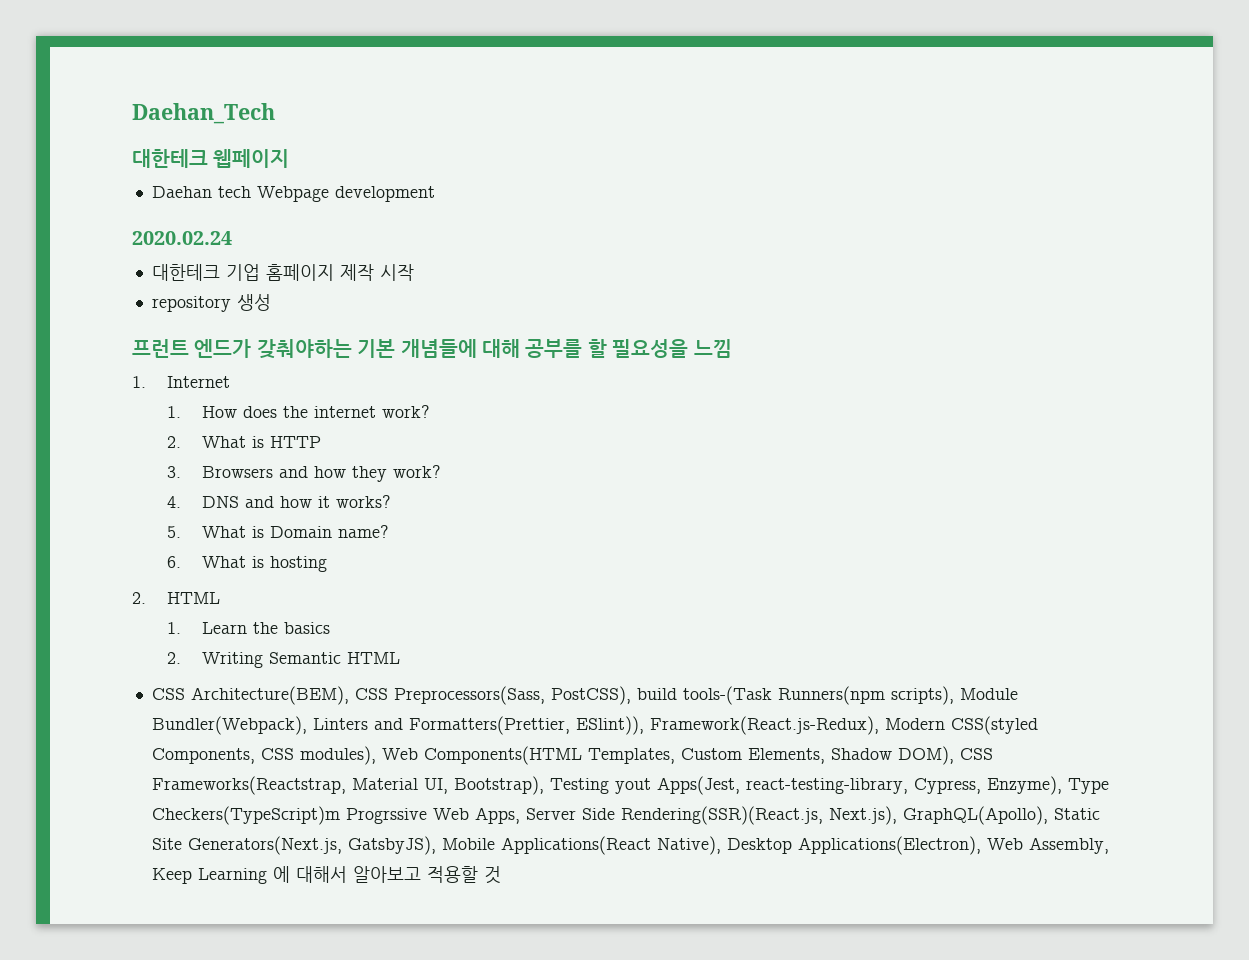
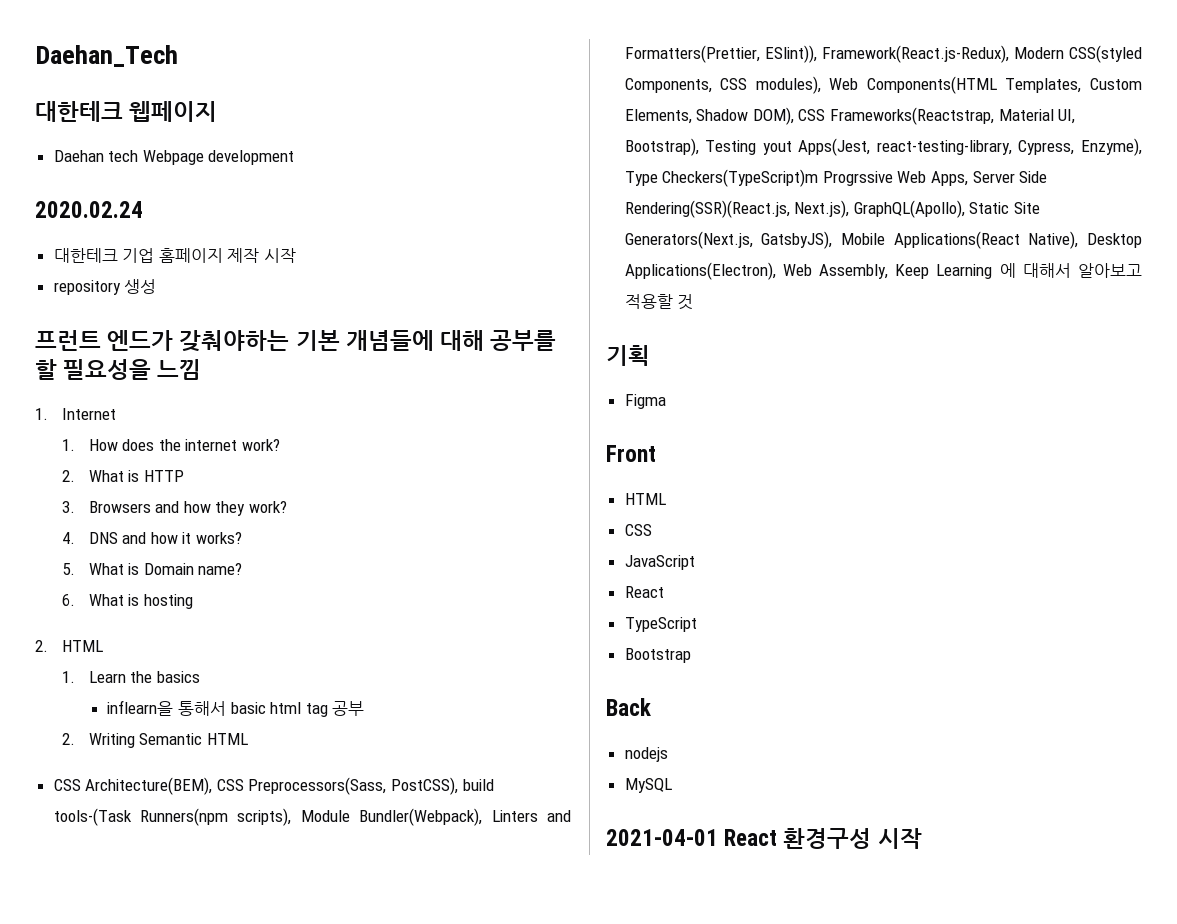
(331, 628) none -> [107,700,365,717] // inflearn을 통해서 basic html tag 공부
(501, 875) none -> [606,345,650,366] [624,394,666,409] [606,445,656,462] [624,493,666,505] [624,524,652,536] [624,555,695,570] [624,586,664,598] [624,617,697,632] [624,648,691,663] [606,698,651,716] [624,747,668,762] [624,778,672,793] [606,828,922,849] // 기획 // Figma // Front // HTML // CSS // JavaScript // React // TypeScript // Bootstrap // Back // nodejs // MySQL // 2021-04-01 React 환경구성 시작

